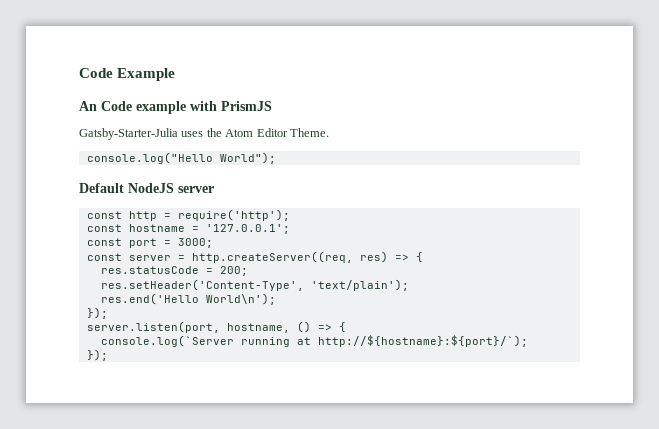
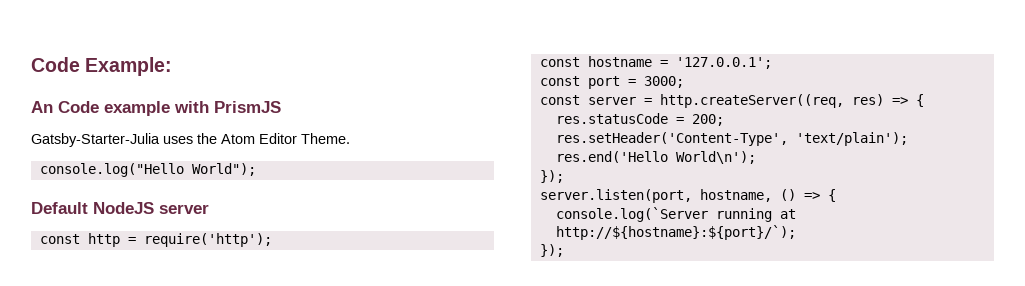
[79,68,176,81] Code Example -> [31,57,173,76] Code Example:

